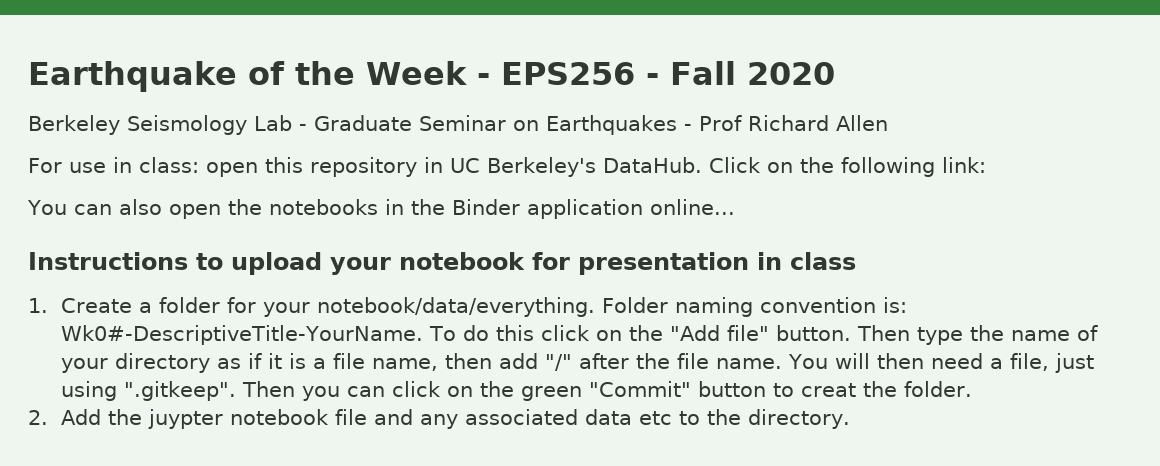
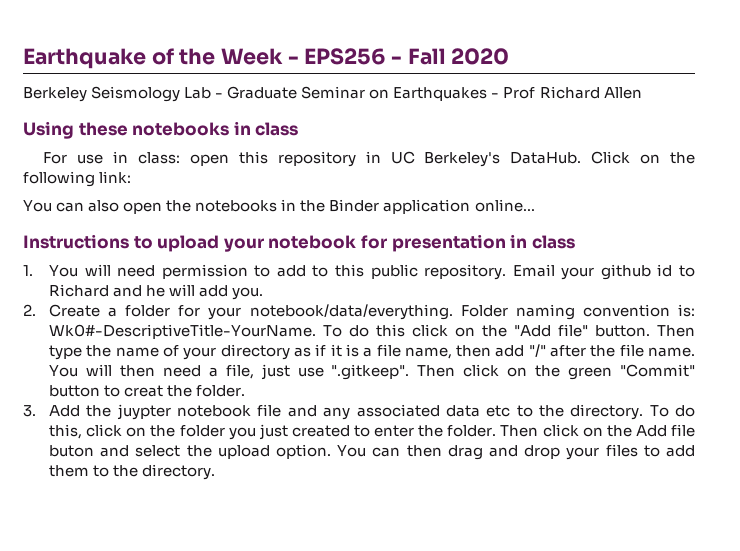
(888, 123) none -> [23,121,299,139] // Using these notebooks in class
(48, 305) none -> [49,264,696,280] [49,284,264,300] [23,304,36,316] You will need permission to add to this public repository. Email your github id to Richard and he will add you. // 2.
[61,381,118,401] using -> [297,367,324,377] use
[302,386,386,401] you can -> (456, 371) none
[28,410,48,425] 2. -> [23,405,36,417] 3.
(851, 419) none -> [649,405,695,417] [49,424,695,440] [49,444,695,460] [49,464,216,480] To do this, click on the folder you just created to enter the folder. Then click on the Add file buton and select the upload option. You can then drag and drop your files to add them to the directory.

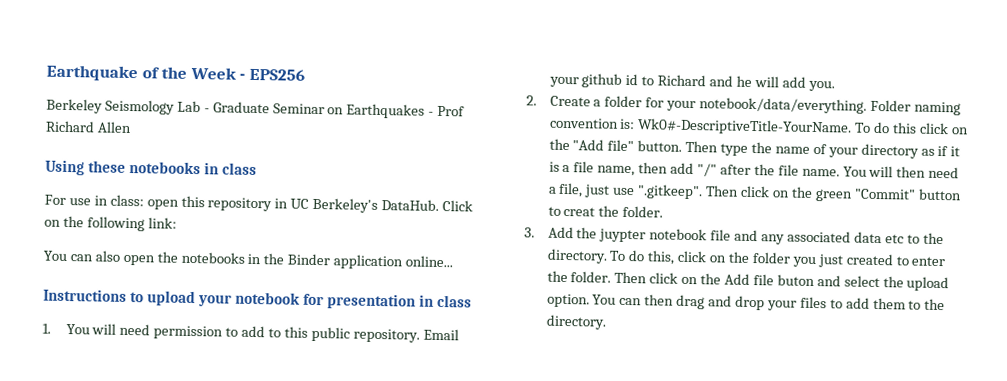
[391,48,510,65] - Fall 2020 -> (305, 74) none

